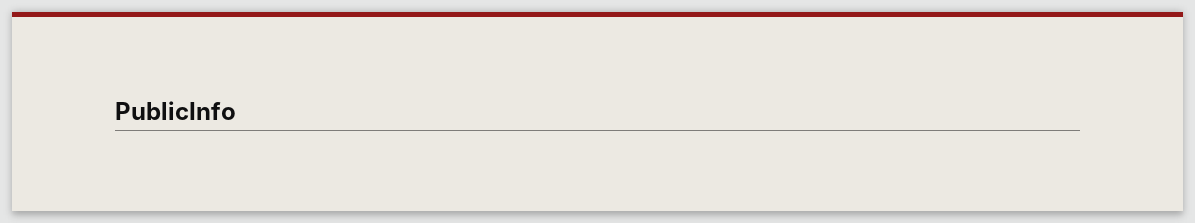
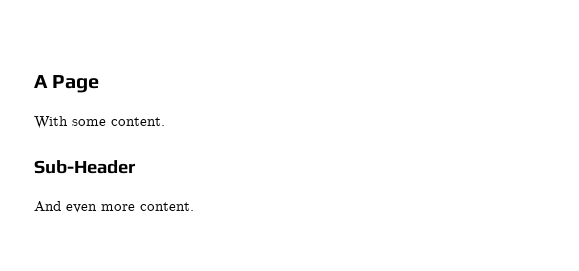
[115,101,236,120] PublicInfo -> [34,75,100,93] [34,116,165,129] [34,160,136,174] [34,201,194,213] A Page // With some content. // Sub-Header // And even more content.

